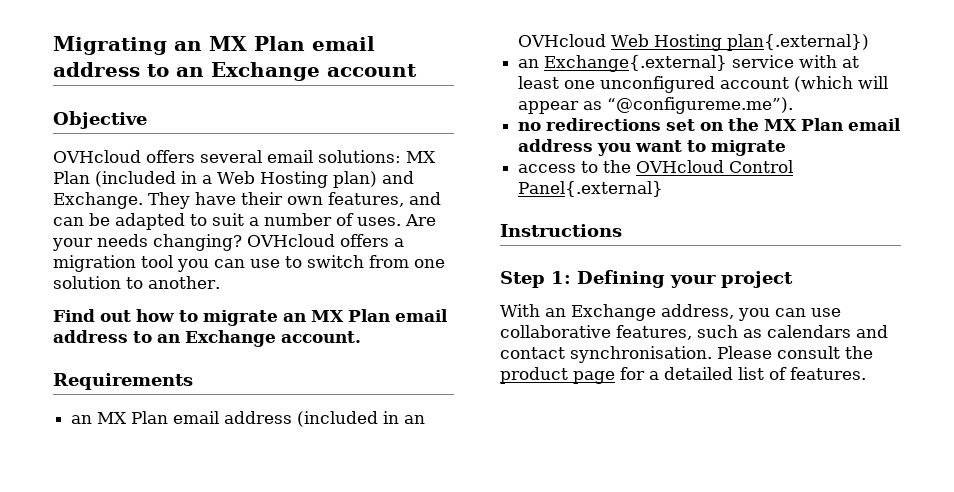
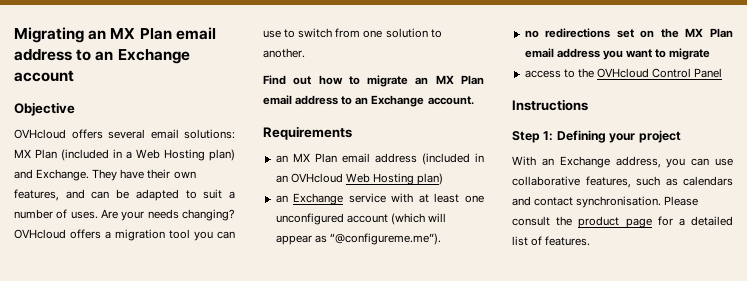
[727,34,870,51] [518,55,728,72] plan{.external}) // an Exchange{.external} -> [417,173,444,185] [275,193,344,205] plan) // an Exchange
[518,181,664,197] Panel{.external} -> [694,68,723,78] Panel

